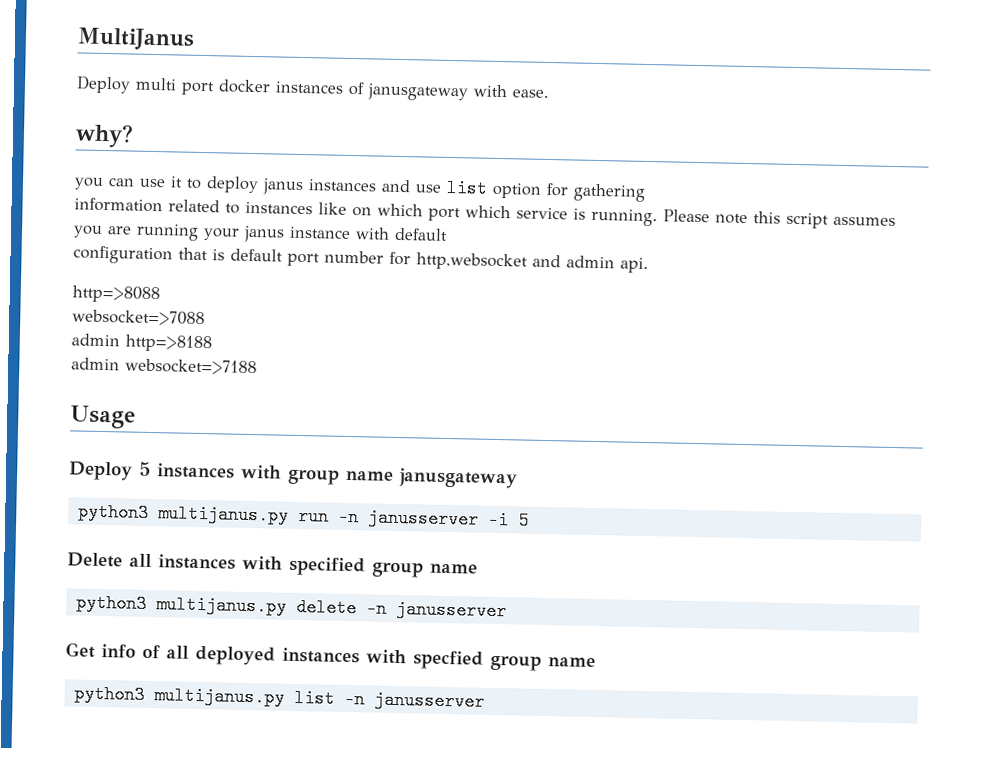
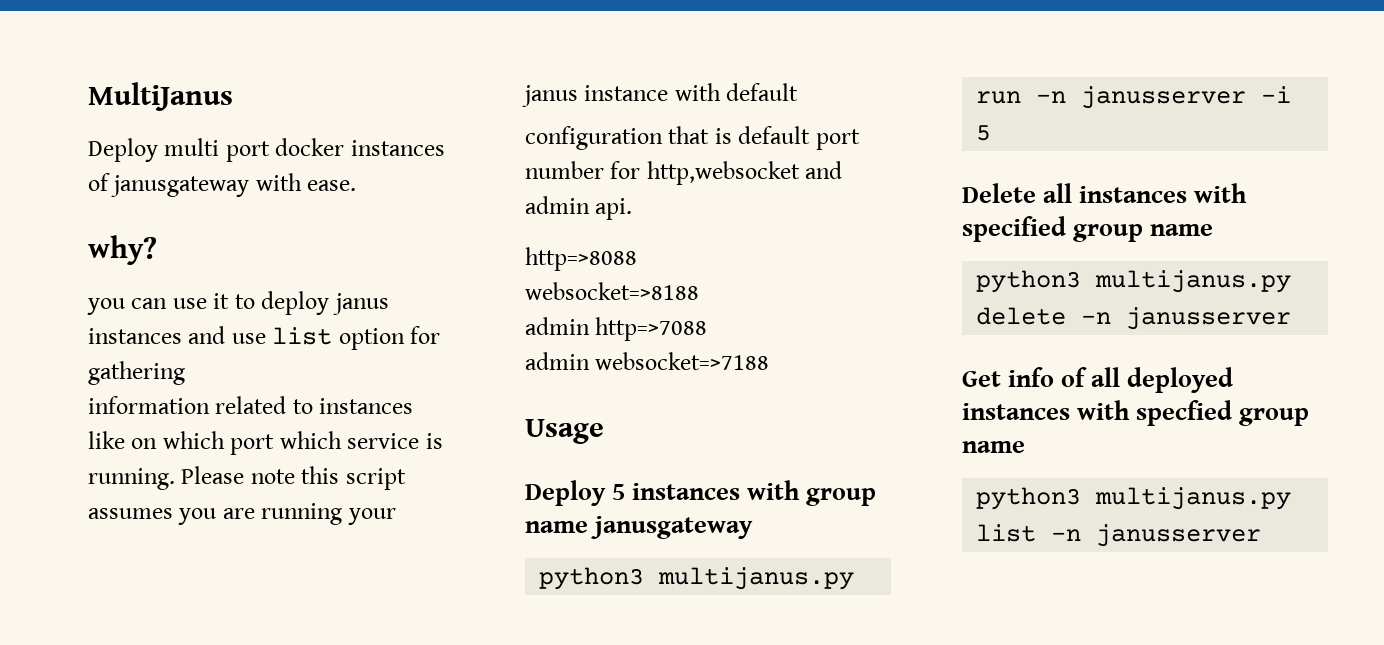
[72,309,205,327] [71,333,212,353] websocket=>7088 // admin http=>8188 -> [525,282,699,300] [525,317,708,341] websocket=>8188 // admin http=>7088

